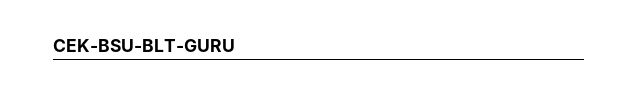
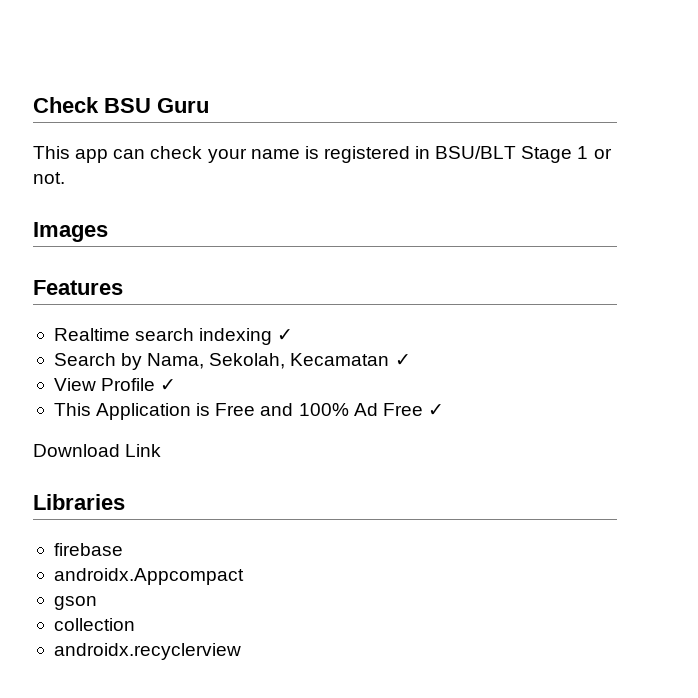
[53,39,235,52] CEK-BSU-BLT-GURU -> [33,97,209,113] [33,146,612,163] [33,172,65,184] [33,222,108,242] [33,280,123,295] [53,328,294,345] [53,353,411,370] [53,378,177,391] [53,403,444,420] [33,444,162,457] [33,494,125,510] [53,543,123,556] [53,568,244,585] [53,596,97,610] [53,618,135,631] [53,643,241,660] Check BSU Guru // This app can check your name is registered in BSU/BLT Stage 1 or not. // Images // Features // Realtime search indexing ✓ // Search by Nama, Sekolah, Kecamatan ✓ // View Profile ✓ // This Application is Free and 100% Ad Free ✓ // Download Link // Libraries // firebase // androidx.Appcompact // gson // collection // androidx.recyclerview

